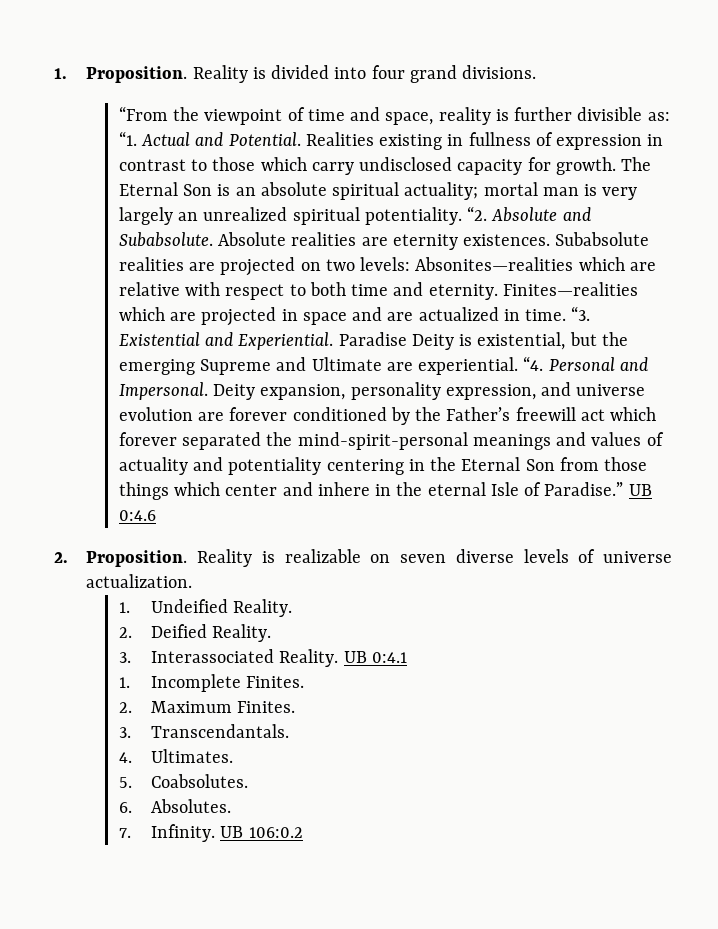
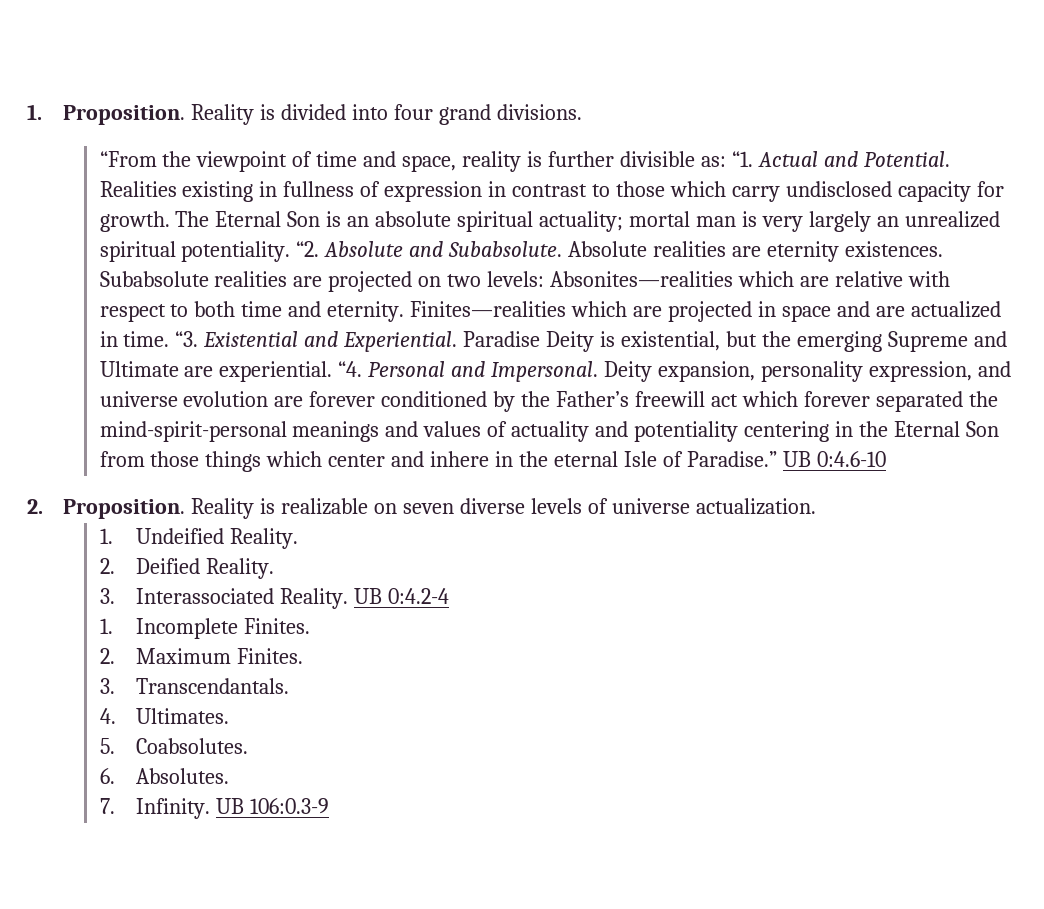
[118,510,156,521] 0:4.6 -> [816,451,886,467] 0:4.6-10
[371,652,407,663] 0:4.1 -> [387,588,449,604] 0:4.2-4
[248,827,303,838] 106:0.2 -> [249,798,329,814] 106:0.3-9

